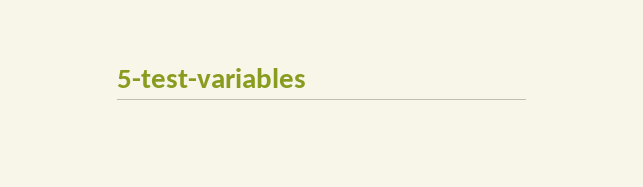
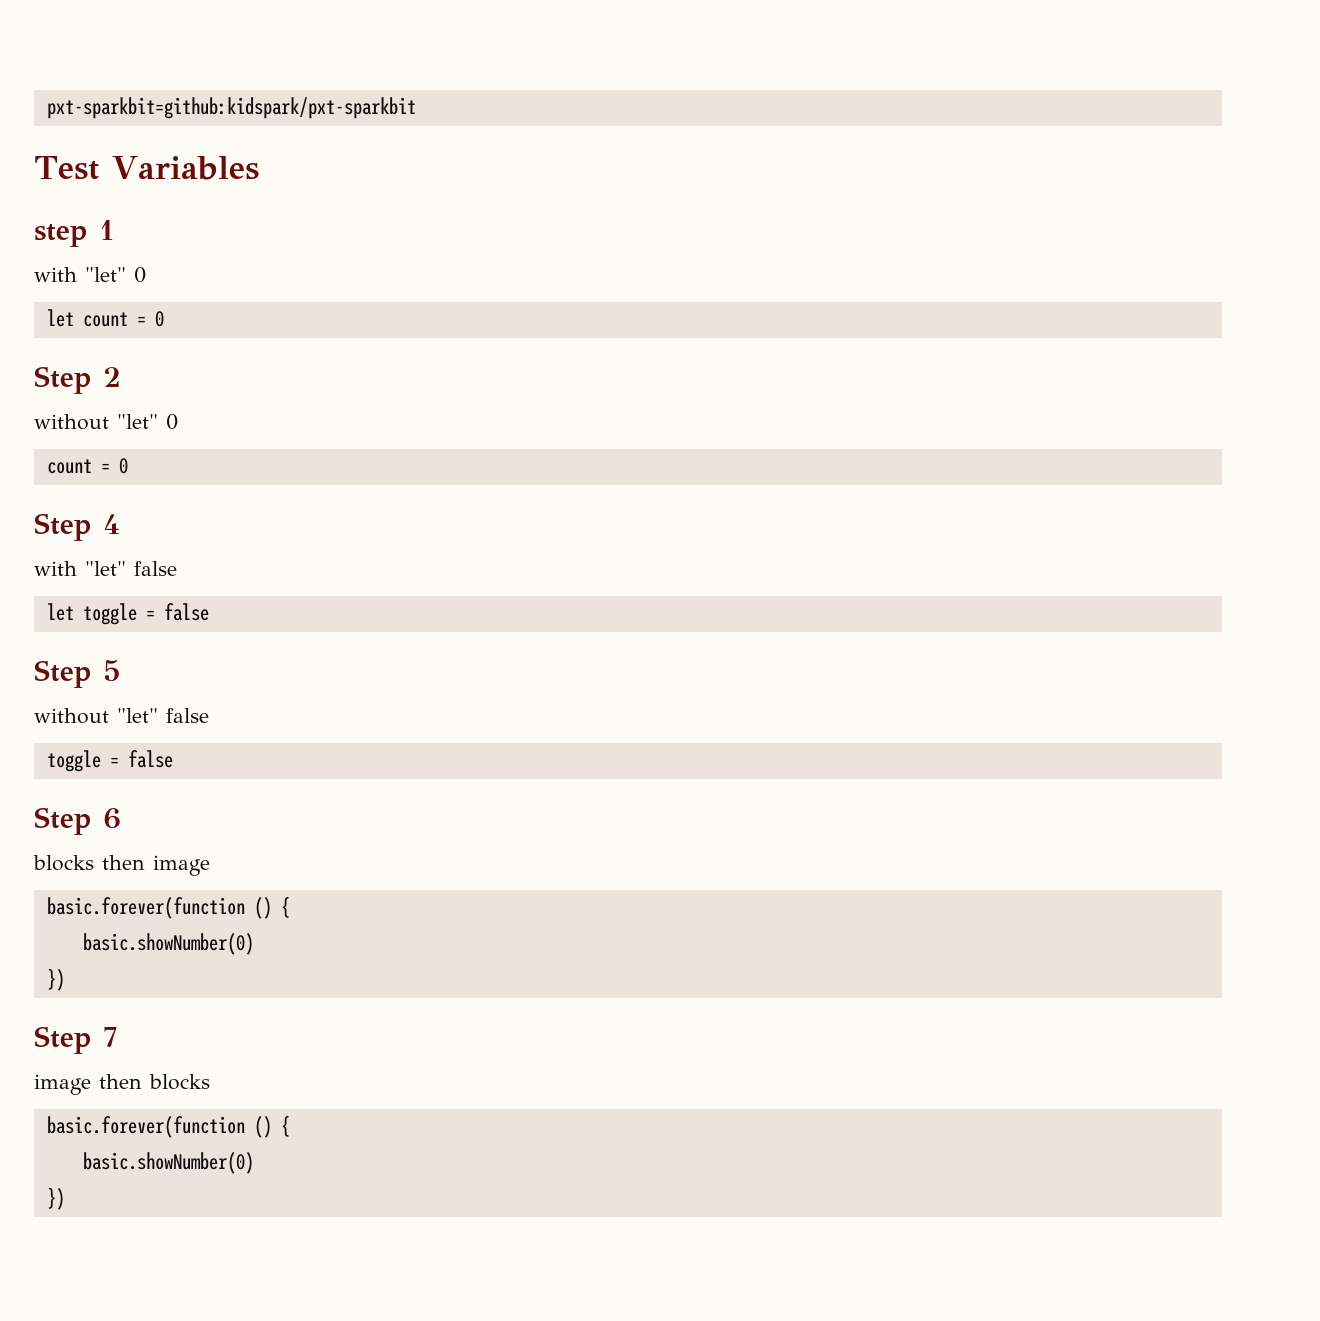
[117,68,306,88] 5-test-variables -> [46,97,416,119] [34,156,259,180] [34,220,114,247] [34,267,146,283] [46,309,164,327] [34,366,121,394] [34,414,178,430] [46,458,128,474] [34,513,120,541] [34,561,177,576] [46,603,209,625] [34,660,121,688] [34,708,209,724] [46,750,173,772] [34,807,121,835] [33,855,210,876] [46,896,290,919] [82,933,254,955] [46,968,65,991] [34,1026,117,1054] [34,1074,210,1095] [46,1115,290,1138] [82,1152,254,1174] [46,1187,65,1210] pxt-sparkbit=github:kidspark/pxt-sparkbit // Test Variables // step 1 // with "let" 0 // let count = 0 // Step 2 // without "let" 0 // count = 0 // Step 4 // with "let" false // let toggle = false // Step 5 // without "let" false // toggle = false // Step 6 // blocks then image // basic.forever(function () { // basic.showNumber(0) // }) // Step 7 // image then blocks // basic.forever(function () { // basic.showNumber(0) // })

